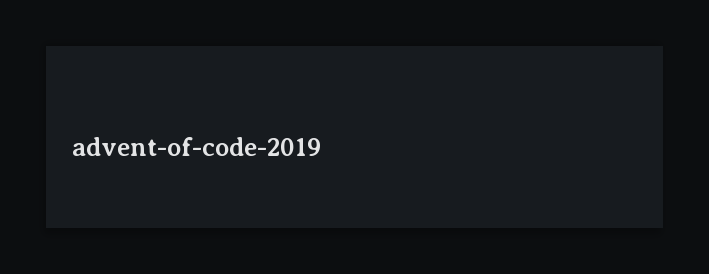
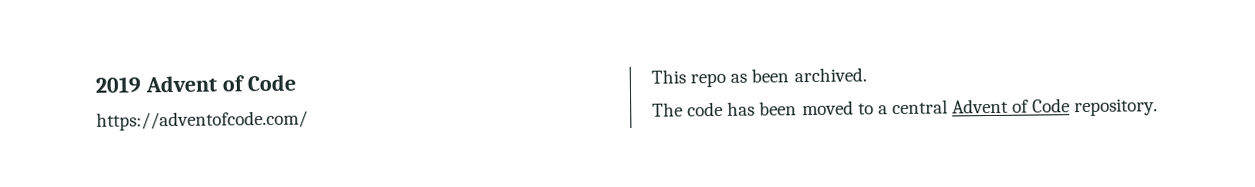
[72,137,321,156] advent-of-code-2019 -> [95,74,296,93] [96,110,308,131] [651,67,867,88] [652,98,1159,117] 2019 Advent of Code // https://adventofcode.com/ // This repo as been archived. // The code has been moved to a central Advent of Code repository.

